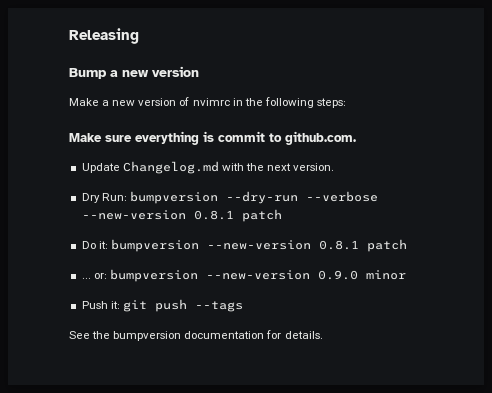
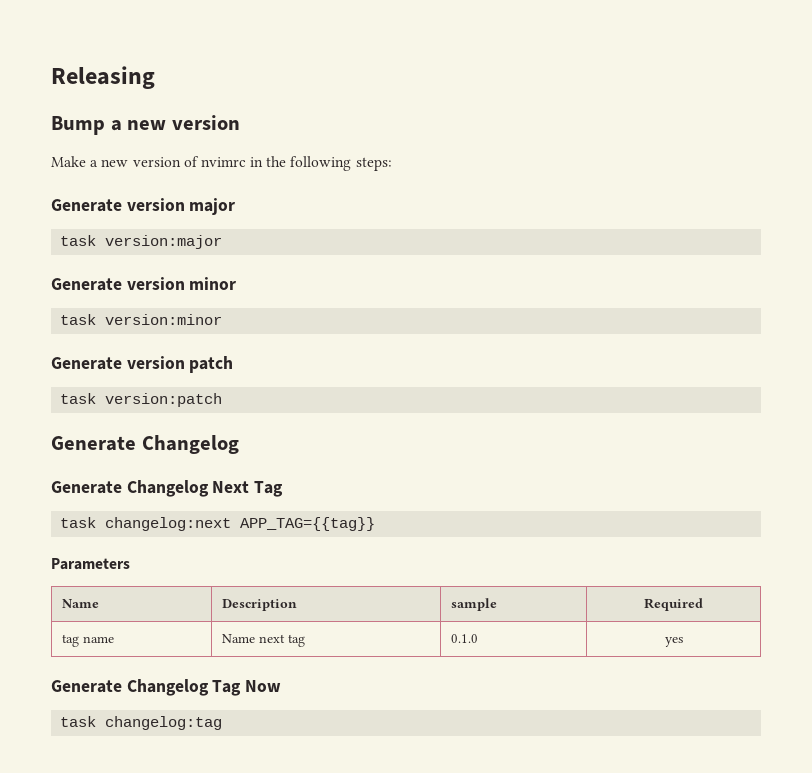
[69,131,356,145] [81,161,335,174] [81,191,378,204] [81,209,282,222] [81,239,407,252] [81,269,406,282] [81,299,243,312] [69,330,323,341] Make sure everything is commit to github.com. // Update Changelog.md with the next version. // Dry Run: bumpversion --dry-run --verbose --new-version 0.8.1 patch // Do it: bumpversion --new-version 0.8.1 patch // ... or: bumpversion --new-version 0.9.0 minor // Push it: git push --tags // See the bumpversion documentation for details. -> [51,198,236,215] [60,235,223,249] [51,277,237,291] [60,314,223,325] [51,356,234,373] [60,393,223,407] [51,435,239,454] [51,480,284,497] [60,517,376,531] [51,558,130,570] [61,599,99,608] [221,599,297,611] [450,598,497,611] [644,598,703,611] [61,634,114,647] [221,634,305,647] [450,634,478,643] [664,637,683,647] [51,679,282,696] [60,716,223,730] Generate version major // task version:major // Generate version minor // task version:minor // Generate version patch // task version:patch // Generate Changelog // Generate Changelog Next Tag // task changelog:next APP_TAG={{tag}} // Parameters // Name | Description | sample | Required // tag name | Name next tag | 0.1.0 | yes // Generate Changelog Tag Now // task changelog:tag

